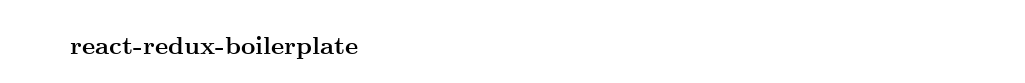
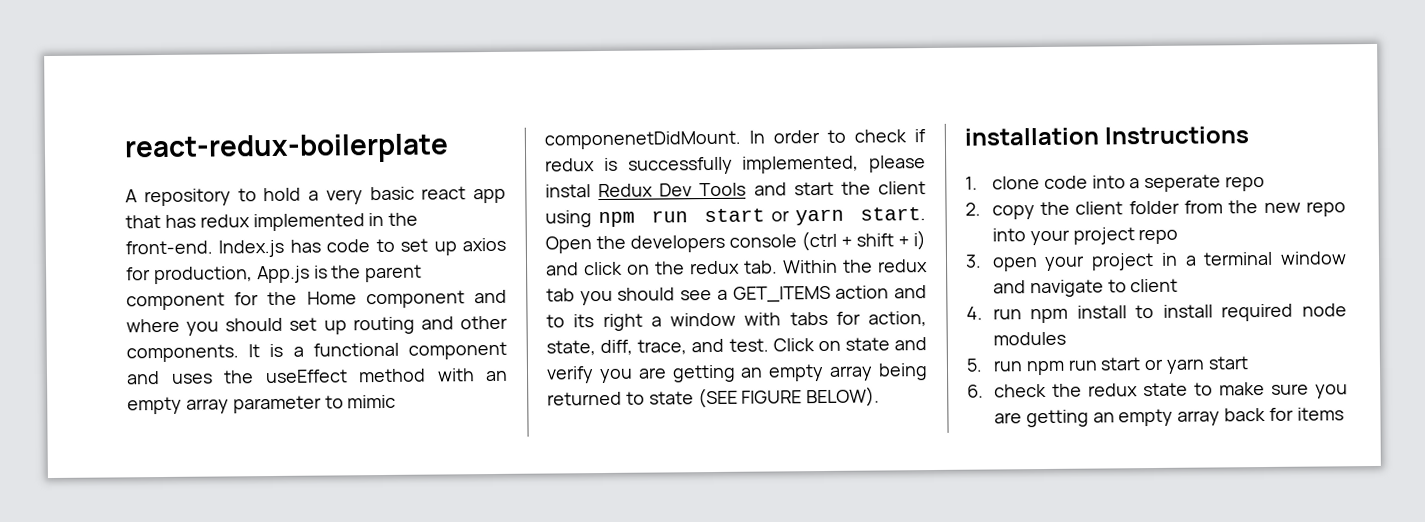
(358, 47) none -> [125,186,506,207] [125,212,419,232] [125,237,507,258] [126,264,423,285] [126,289,507,311] [126,315,508,336] [126,341,507,363] [126,368,508,385] [127,394,397,415] [544,129,926,150] [545,155,926,175] [545,181,926,198] [545,207,926,228] [545,230,926,254] [546,259,928,276] [546,285,927,306] [546,311,927,332] [546,337,927,356] [546,363,928,384] [547,386,881,409] [964,126,1250,146] [965,174,1266,193] [965,200,1346,220] [991,227,1179,246] [965,251,1347,272] [992,278,1179,298] [966,303,1347,324] [992,331,1066,346] [966,356,1249,376] [967,381,1348,399] [993,407,1344,428] // A repository to hold a very basic react app that has redux implemented in the front-end. Index.js has code to set up axios for production, App.js is the parent component for the Home component and where you should set up routing and other components. It is a functional component and uses the useEffect method with an empty array parameter to mimic componenetDidMount. In order to check if redux is successfully implemented, please instal Redux Dev Tools and start the client using npm run start or yarn start. Open the developers console (ctrl + shift + i) and click on the redux tab. Within the redux tab you should see a GET_ITEMS action and to its right a window with tabs for action, state, diff, trace, and test. Click on state and verify you are getting an empty array being returned to state (SEE FIGURE BELOW). // installation Instructions // 1. clone code into a seperate repo // 2. copy the client folder from the new repo into your project repo // 3. open your project in a terminal window and navigate to client // 4. run npm install to install required node modules // 5. run npm run start or yarn start // 6. check the redux state to make sure you are getting an empty array back for items

